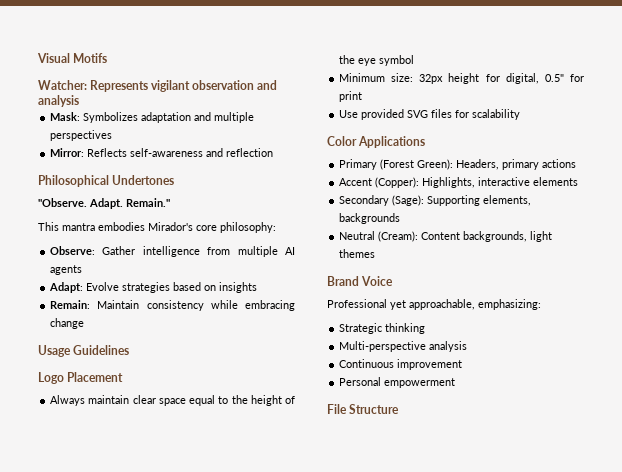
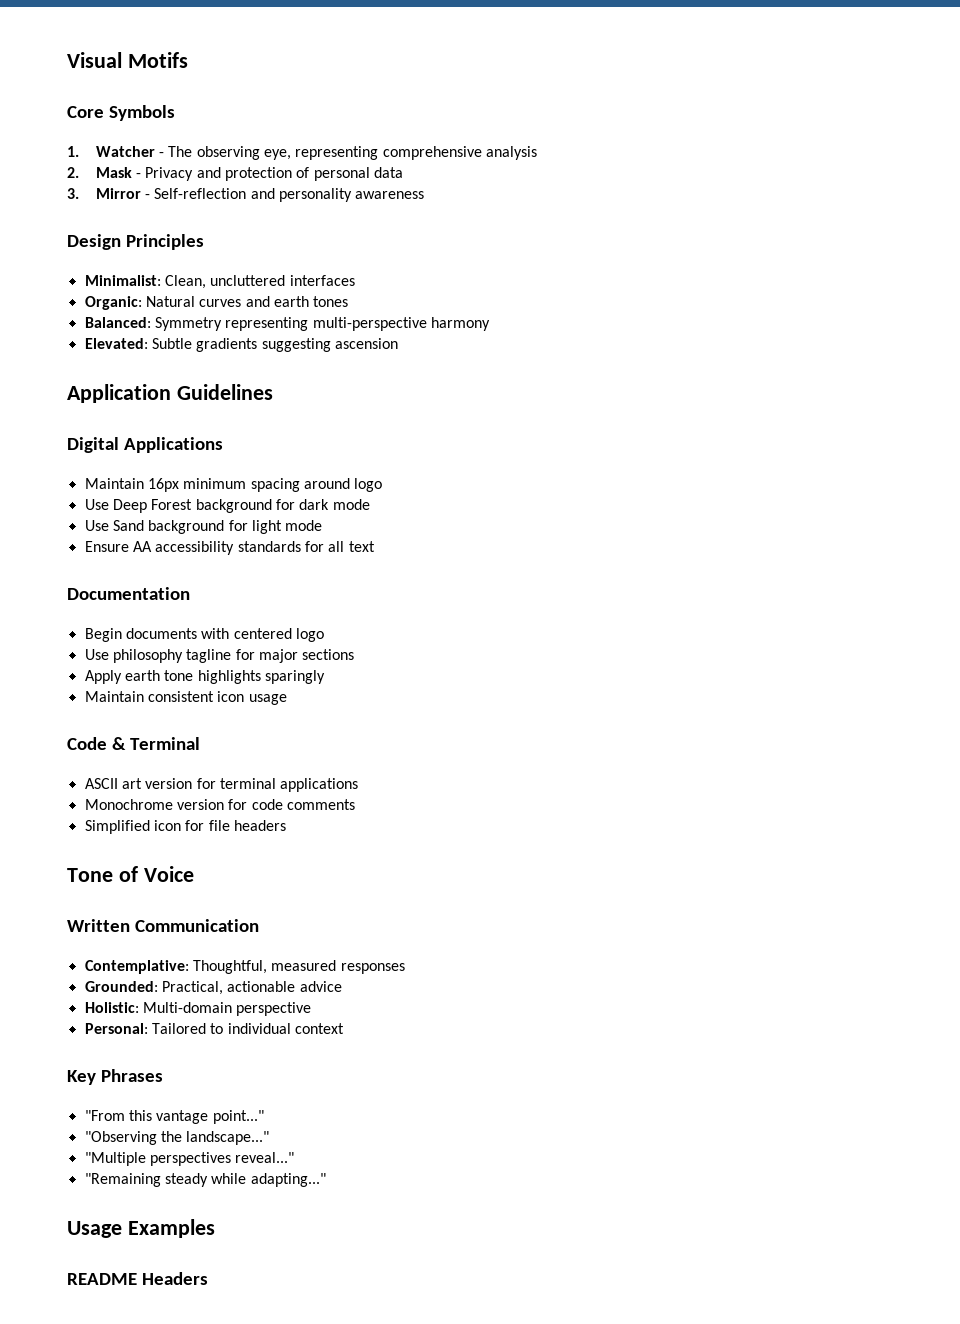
[38,80,278,92] [38,95,79,107] [50,112,255,123] [50,130,113,141] [50,148,274,157] [38,175,175,187] [38,198,170,209] [38,222,276,233] [50,246,295,257] [50,265,83,275] [49,282,258,293] [50,300,295,311] [50,318,85,329] [38,345,130,357] [38,372,124,384] [50,395,296,406] [339,55,415,66] [339,73,584,84] [339,91,363,102] [339,109,521,120] [327,136,426,148] [339,159,577,170] [339,177,579,188] [339,195,532,206] [339,213,401,224] [339,231,553,242] [339,249,376,258] [327,276,394,286] [327,299,541,310] [339,323,426,334] [339,341,468,352] [339,359,463,370] [339,377,456,388] [327,404,400,414] Watcher: Represents vigilant observation and analysis // Mask: Symbolizes adaptation and multiple perspectives // Mirror: Reflects self-awareness and reflection // Philosophical Undertones // "Observe. Adapt. Remain." // This mantra embodies Mirador's core philosophy: // Observe: Gather intelligence from multiple AI agents // Adapt: Evolve strategies based on insights // Remain: Maintain consistency while embracing change // Usage Guidelines // Logo Placement // Always maintain clear space equal to the height of the eye symbol // Minimum size: 32px height for digital, 0.5" for print // Use provided SVG files for scalability // Color Applications // Primary (Forest Green): Headers, primary actions // Accent (Copper): Highlights, interactive elements // Secondary (Sage): Supporting elements, backgrounds // Neutral (Cream): Content backgrounds, light themes // Brand Voice // Professional yet approachable, emphasizing: // Strategic thinking // Multi-perspective analysis // Continuous improvement // Personal empowerment // File Structure -> [67,105,175,121] [67,146,537,160] [67,167,403,181] [67,188,425,202] [67,234,204,250] [84,275,355,289] [84,296,349,310] [84,317,490,331] [84,338,398,352] [67,384,273,403] [67,437,223,453] [84,478,383,492] [84,499,370,513] [84,520,323,534] [84,541,375,555] [67,587,190,600] [84,628,324,642] [84,649,355,663] [84,670,325,684] [84,691,287,705] [67,737,200,750] [84,778,359,792] [84,799,355,810] [84,820,286,834] [67,866,194,882] [67,919,259,932] [84,960,405,974] [84,981,342,995] [84,1002,312,1016] [84,1023,344,1034] [67,1069,163,1085] [84,1110,264,1124] [84,1131,270,1145] [84,1152,295,1166] [84,1173,326,1187] [67,1219,215,1238] [67,1272,208,1285] Core Symbols // 1. Watcher - The observing eye, representing comprehensive analysis // 2. Mask - Privacy and protection of personal data // 3. Mirror - Self-reflection and personality awareness // Design Principles // Minimalist: Clean, uncluttered interfaces // Organic: Natural curves and earth tones // Balanced: Symmetry representing multi-perspective harmony // Elevated: Subtle gradients suggesting ascension // Application Guidelines // Digital Applications // Maintain 16px minimum spacing around logo // Use Deep Forest background for dark mode // Use Sand background for light mode // Ensure AA accessibility standards for all text // Documentation // Begin documents with centered logo // Use philosophy tagline for major sections // Apply earth tone highlights sparingly // Maintain consistent icon usage // Code & Terminal // ASCII art version for terminal applications // Monochrome version for code comments // Simplified icon for file headers // Tone of Voice // Written Communication // Contemplative: Thoughtful, measured responses // Grounded: Practical, actionable advice // Holistic: Multi-domain perspective // Personal: Tailored to individual context // Key Phrases // "From this vantage point..." // "Observing the landscape..." // "Multiple perspectives reveal..." // "Remaining steady while adapting..." // Usage Examples // README Headers

